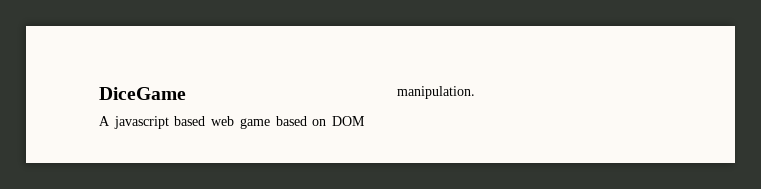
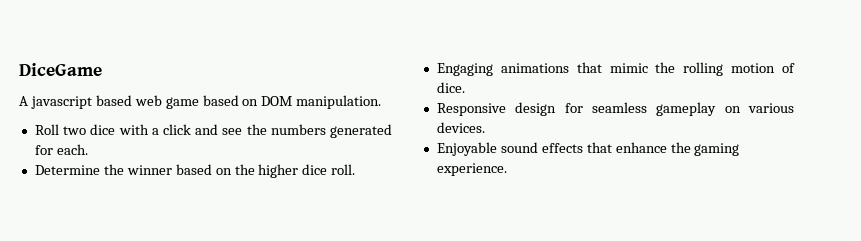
(475, 92) none -> [34,124,393,138] [34,144,88,155] [34,164,356,178] [436,62,795,76] [436,82,465,93] [436,102,794,116] [436,122,485,133] [436,142,740,156] [436,163,507,176] // Roll two dice with a click and see the numbers generated for each. // Determine the winner based on the higher dice roll. // Engaging animations that mimic the rolling motion of dice. // Responsive design for seamless gameplay on various devices. // Enjoyable sound effects that enhance the gaming experience.

